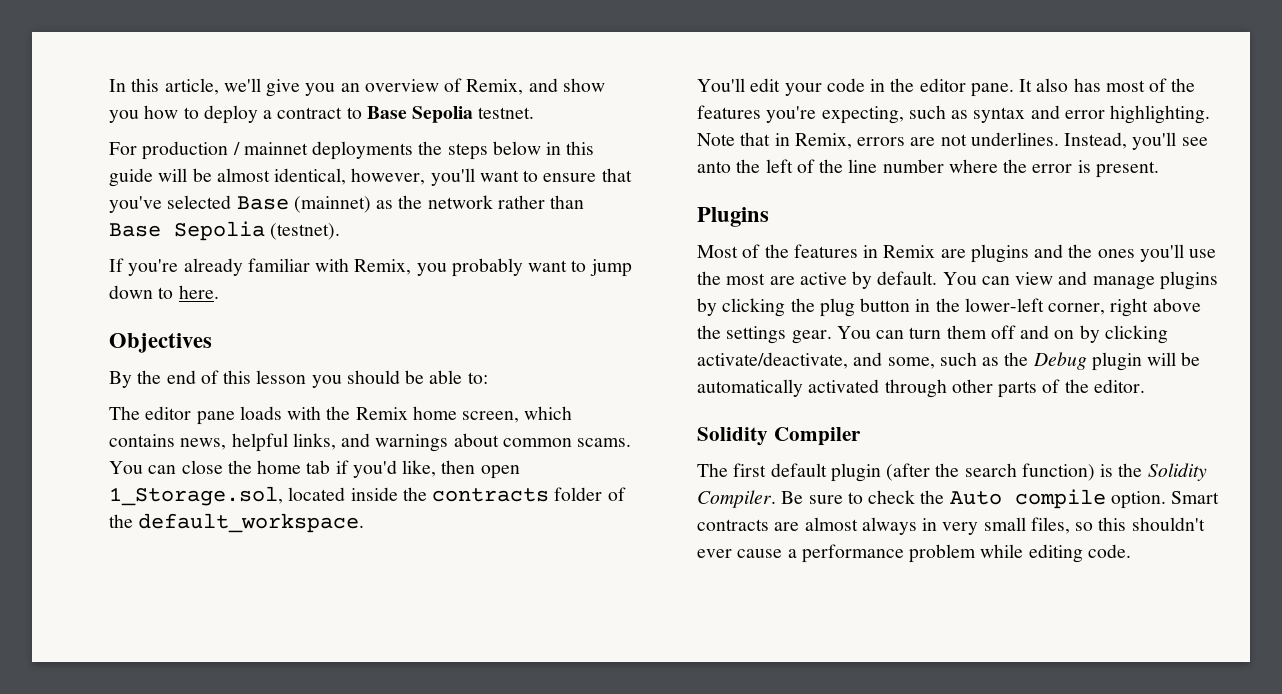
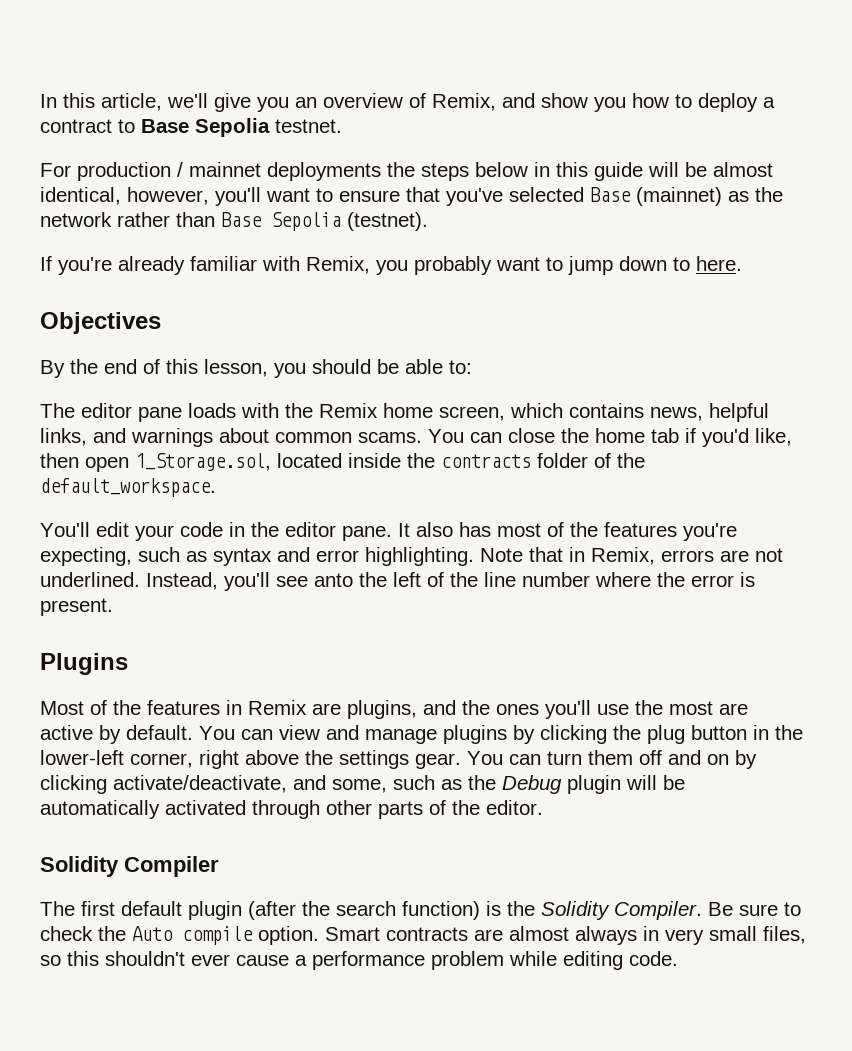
[256,370,307,384] lesson -> [204,359,268,377] lesson,
[970,132,1059,146] underlines. -> [40,572,140,587] underlined.
[970,244,1029,263] plugins -> [347,700,417,719] plugins,

